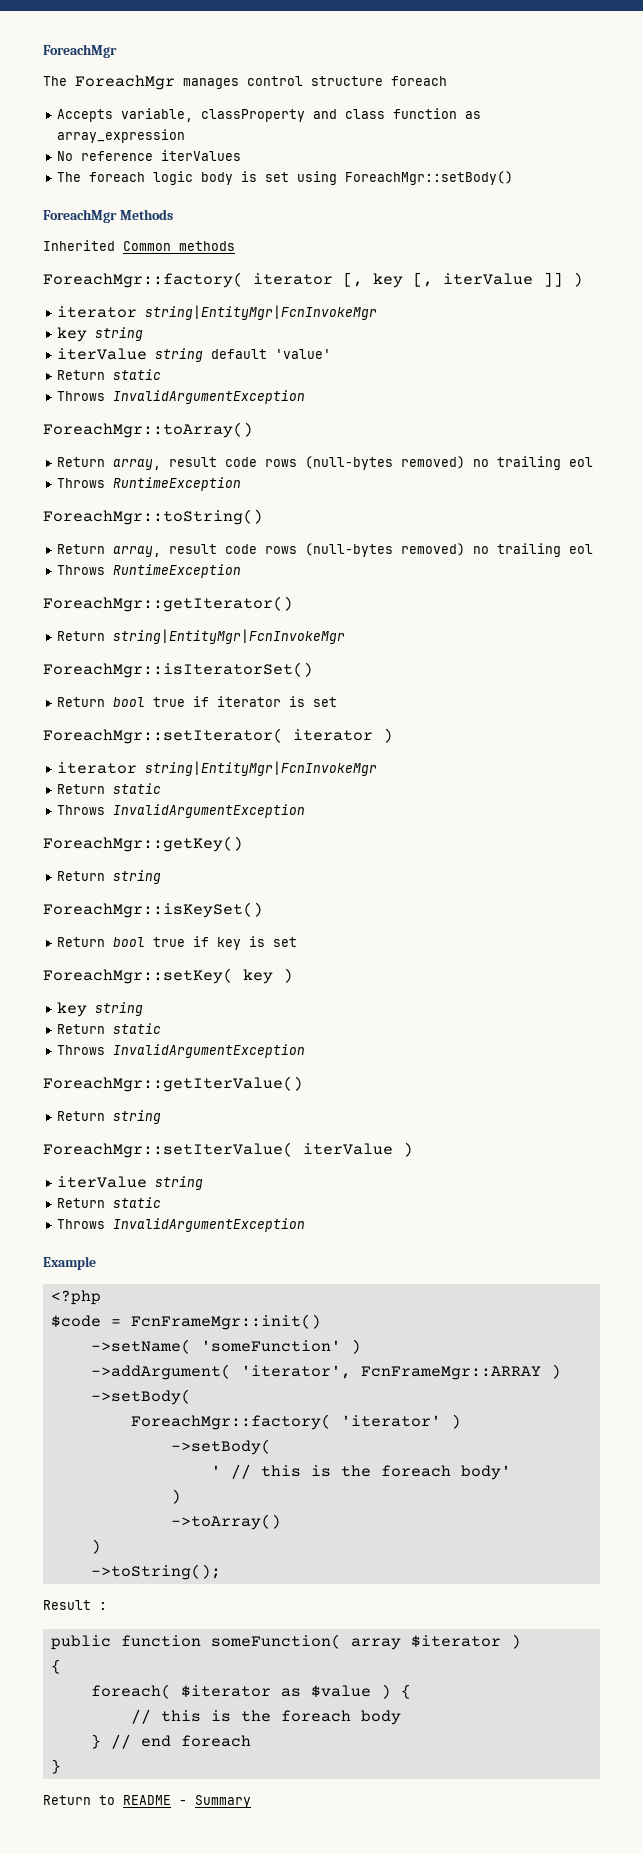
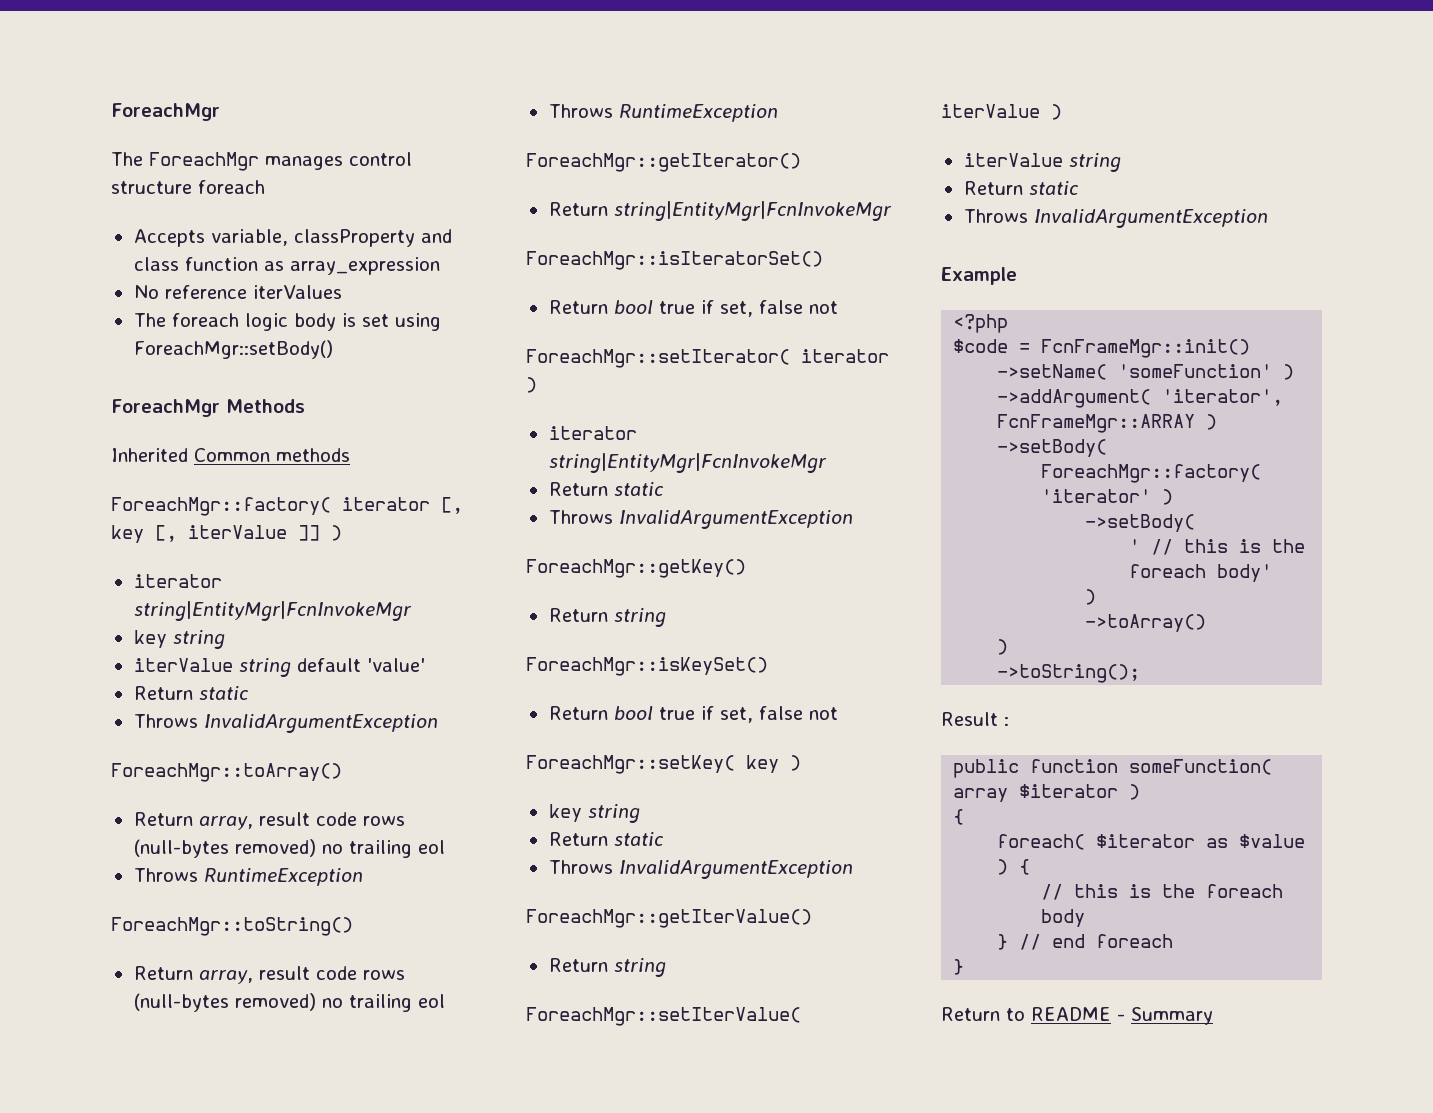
[217,696,338,707] iterator is set -> [719,300,838,317] set, false not
[217,936,298,950] key is set -> [719,706,838,723] set, false not

